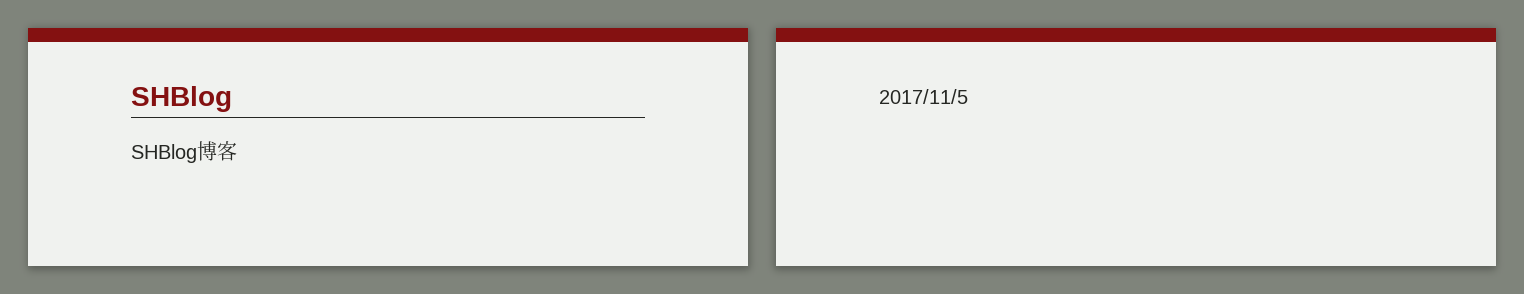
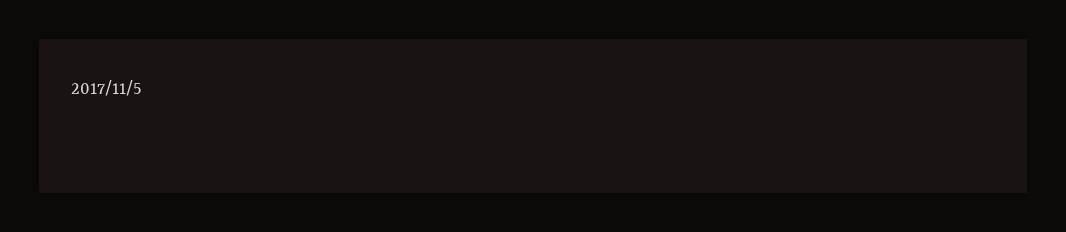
[131,86,232,112] [131,141,237,163] SHBlog // SHBlog博客 // -> (71, 88) none

